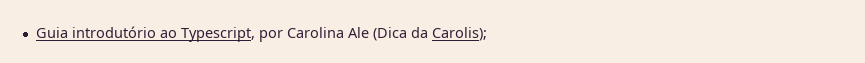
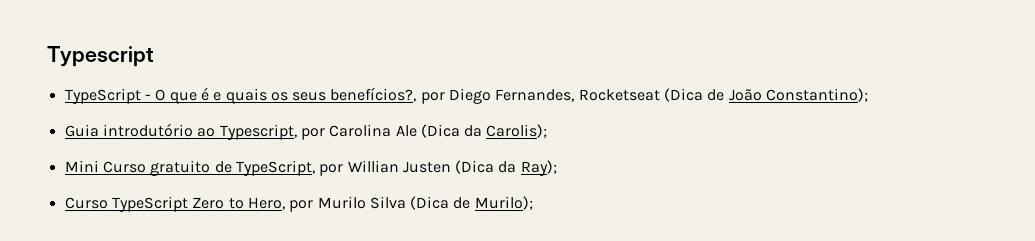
(35, 32) none -> [47,46,154,67] [64,87,869,104] Typescript // TypeScript - O que é e quais os seus benefícios?, por Diego Fernandes, Rocketseat (Dica de João Constantino); //
(487, 34) none -> [64,160,557,176] [64,196,533,212] // Mini Curso gratuito de TypeScript, por Willian Justen (Dica da Ray); // Curso TypeScript Zero to Hero, por Murilo Silva (Dica de Murilo);

